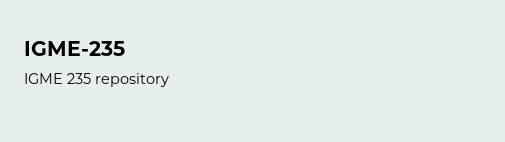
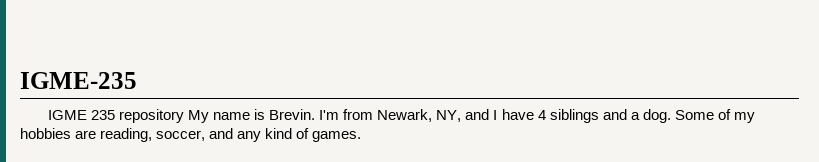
(169, 80) none -> [188,109,755,123] [20,128,362,142] My name is Brevin. I'm from Newark, NY, and I have 4 siblings and a dog. Some of my hobbies are reading, soccer, and any kind of games.

